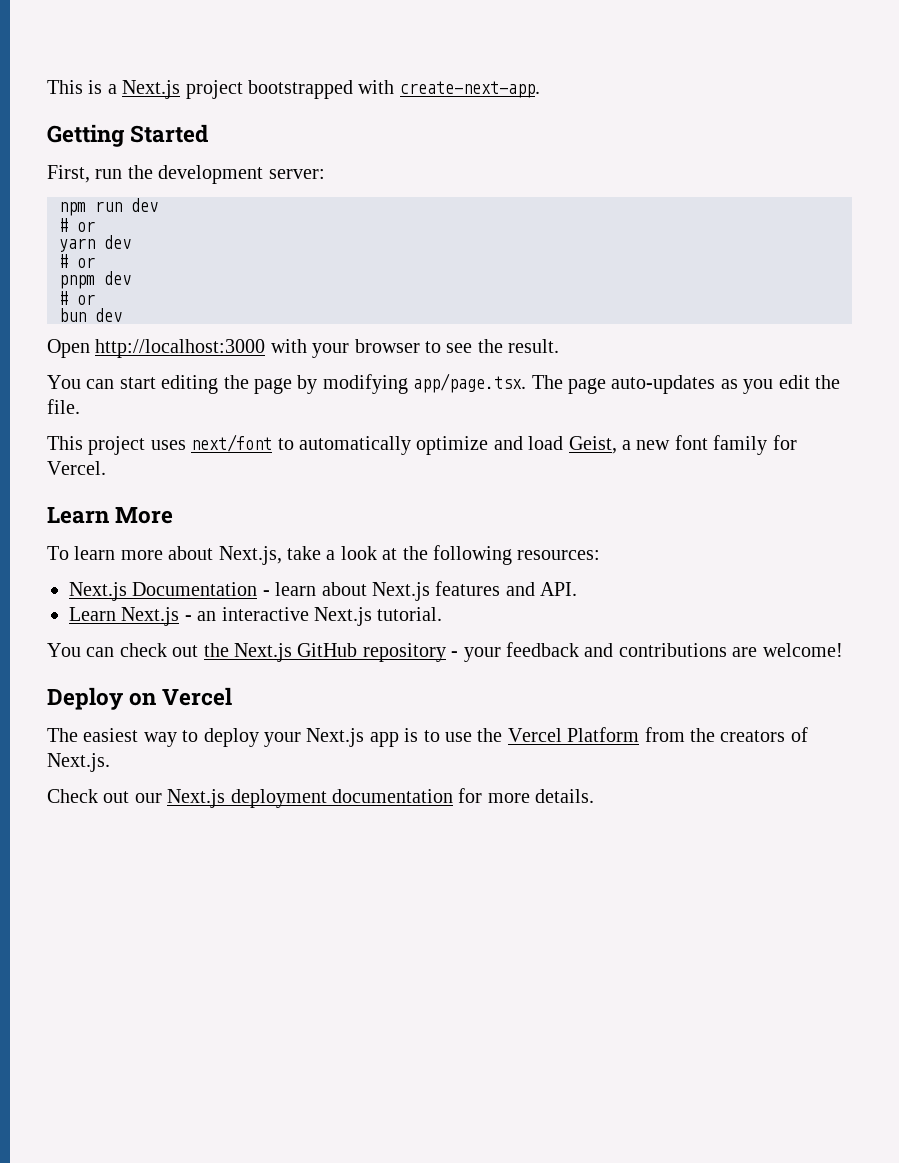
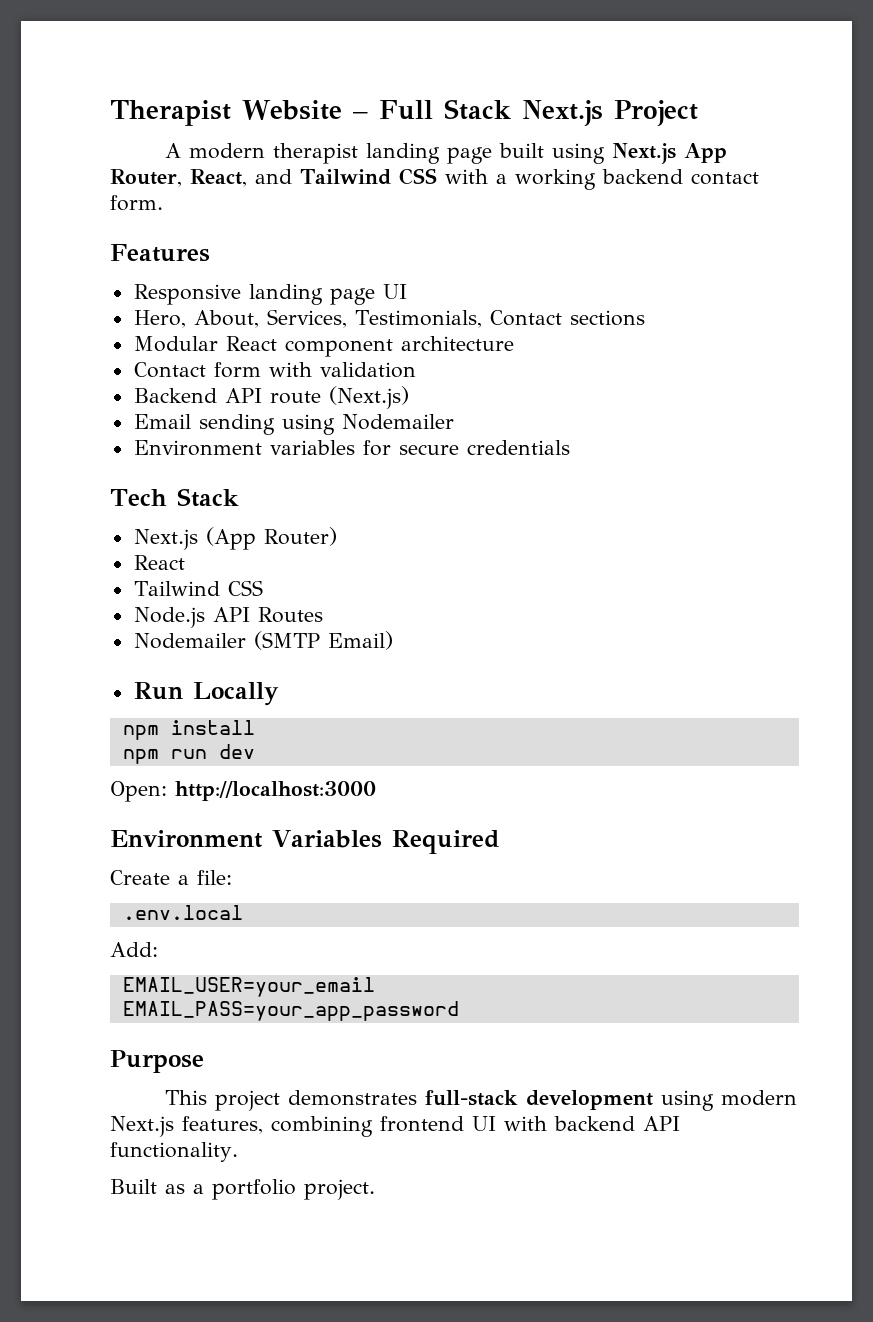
[47,80,540,99] [47,124,209,147] [47,165,325,184] [59,198,158,216] [59,218,95,232] [59,235,131,252] [59,254,95,268] [59,271,131,289] [59,291,95,305] [59,308,122,322] [47,339,560,358] [47,373,840,394] [47,399,80,414] [47,434,797,455] [47,461,106,475] [47,507,174,524] [47,545,601,565] [69,581,578,601] [69,607,443,626] [47,642,843,662] [47,687,233,710] [47,727,808,747] [47,753,110,772] [47,788,595,808] This is a Next.js project bootstrapped with create-next-app. // Getting Started // First, run the development server: // npm run dev // # or // yarn dev // # or // pnpm dev // # or // bun dev // Open http://localhost:3000 with your browser to see the result. // You can start editing the page by modifying app/page.tsx. The page auto-updates as you edit the file. // This project uses next/font to automatically optimize and load Geist, a new font family for Vercel. // Learn More // To learn more about Next.js, take a look at the following resources: // Next.js Documentation - learn about Next.js features and API. // Learn Next.js - an interactive Next.js tutorial. // You can check out the Next.js GitHub repository - your feedback and contributions are welcome! // Deploy on Vercel // The easiest way to deploy your Next.js app is to use the Vercel Platform from the creators of Next.js. // Check out our Next.js deployment documentation for more details. -> [110,99,698,126] [164,143,727,164] [110,168,759,190] [110,195,163,211] [110,244,210,262] [133,284,407,305] [133,309,645,328] [133,336,514,357] [133,362,416,378] [133,386,409,409] [133,414,454,435] [133,440,570,456] [110,488,239,507] [133,527,337,550] [133,555,185,570] [133,580,263,596] [133,607,323,628] [133,631,393,650] [133,682,279,706] [122,720,255,740] [122,744,255,764] [110,781,376,802] [110,830,500,854] [110,870,232,885] [122,905,243,920] [110,942,158,957] [122,977,375,997] [122,1001,459,1021] [110,1050,204,1073] [164,1090,797,1111] [110,1116,680,1137] [110,1142,238,1162] [110,1179,375,1200] Therapist Website – Full Stack Next.js Project // A modern therapist landing page built using Next.js App Router, React, and Tailwind CSS with a working backend contact form. // Features // Responsive landing page UI // Hero, About, Services, Testimonials, Contact sections // Modular React component architecture // Contact form with validation // Backend API route (Next.js) // Email sending using Nodemailer // Environment variables for secure credentials // Tech Stack // Next.js (App Router) // React // Tailwind CSS // Node.js API Routes // Nodemailer (SMTP Email) // Run Locally // npm install // npm run dev // Open: http://localhost:3000 // Environment Variables Required // Create a file: // .env.local // Add: // EMAIL_USER=your_email // EMAIL_PASS=your_app_password // Purpose // This project demonstrates full-stack development using modern Next.js features, combining frontend UI with backend API functionality. // Built as a portfolio project.

